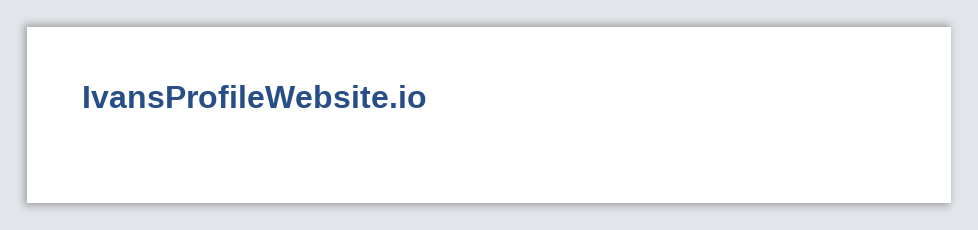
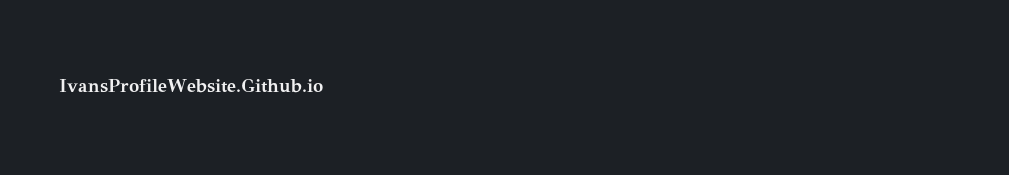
[82,85,427,108] IvansProfileWebsite.io -> [59,78,323,93] IvansProfileWebsite.Github.io

